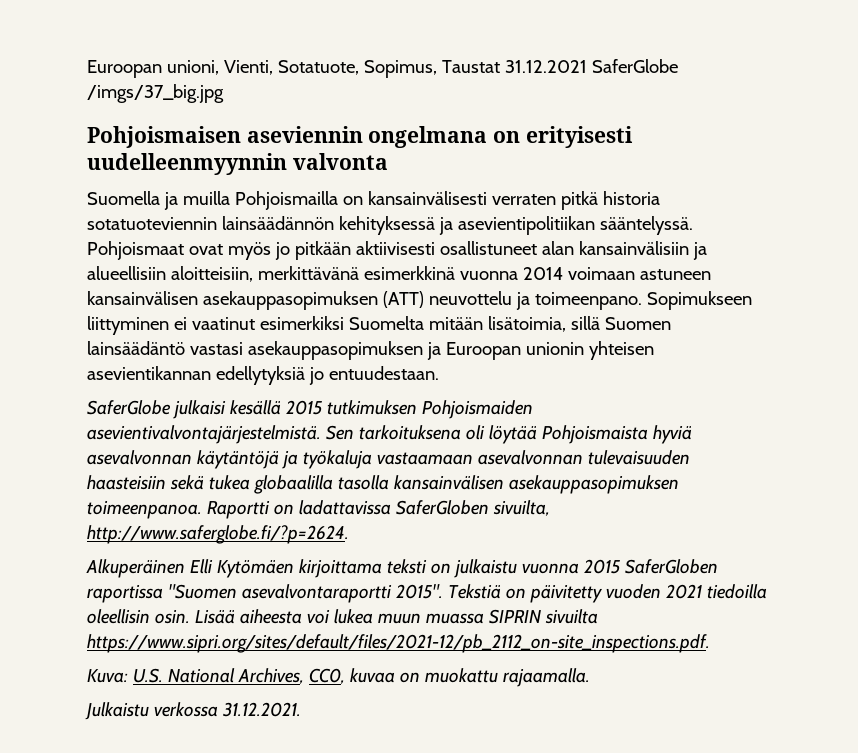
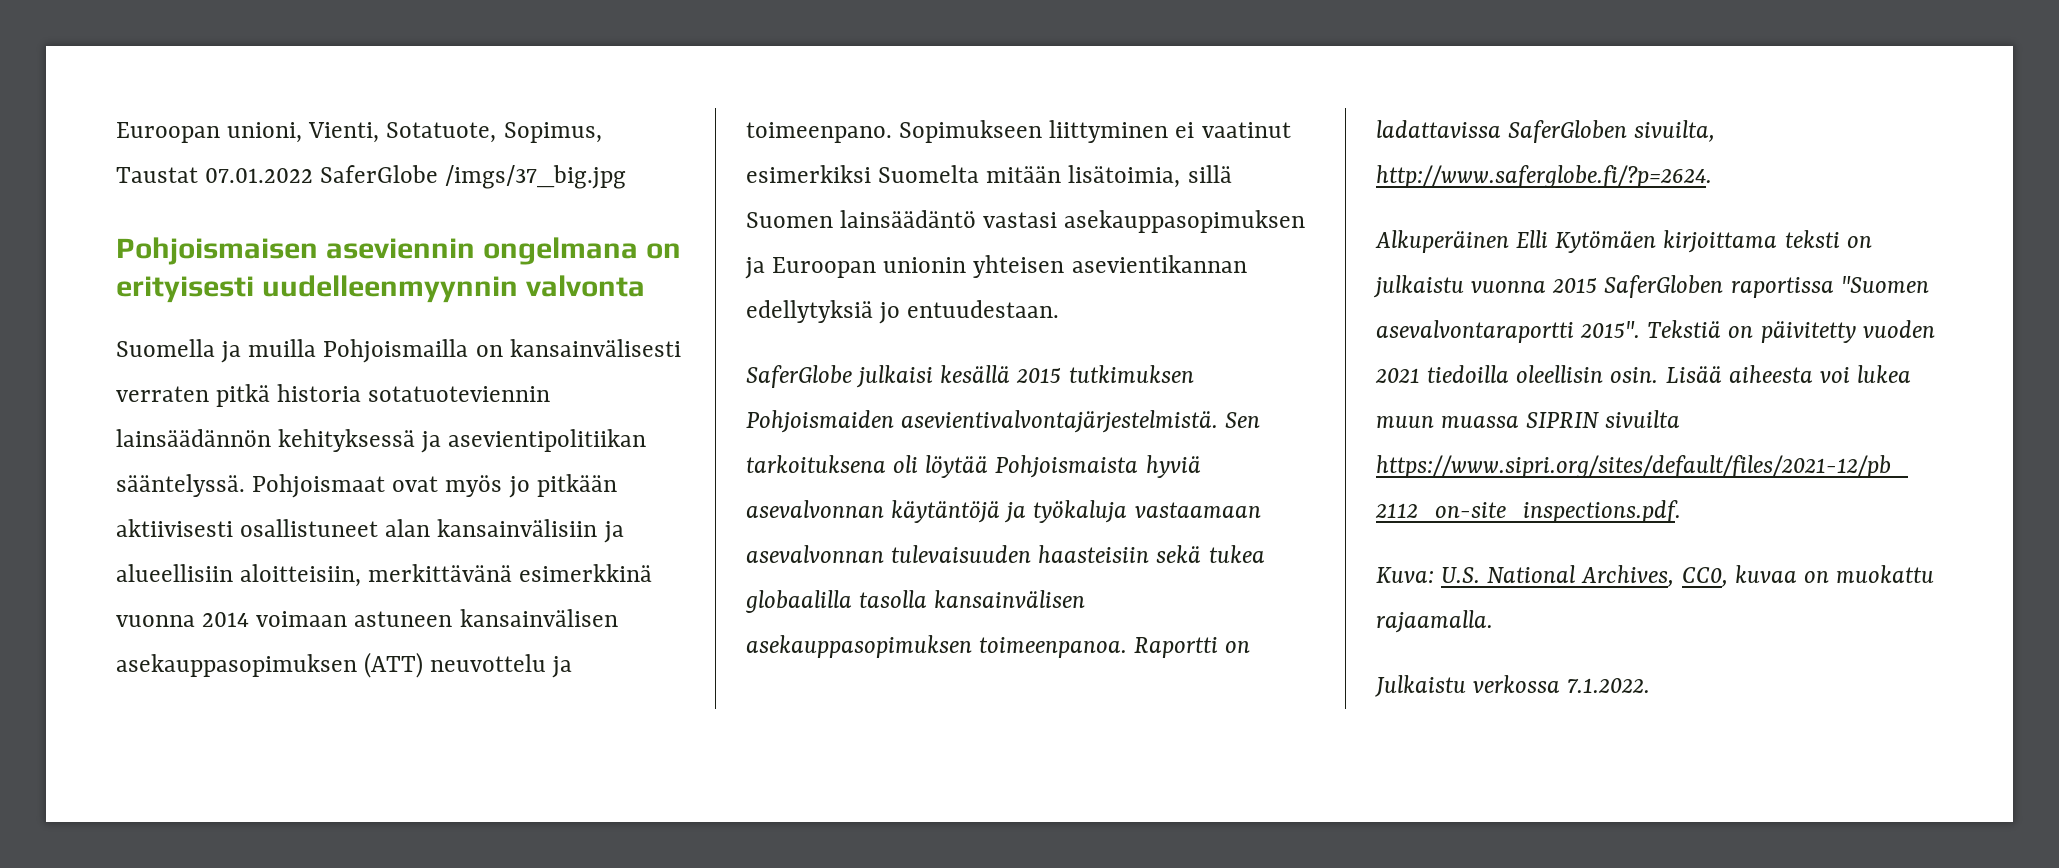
[504,60,587,73] 31.12.2021 -> [205,168,314,183] 07.01.2022
[221,702,301,717] 31.12.2021. -> [1567,678,1651,693] 7.1.2022.

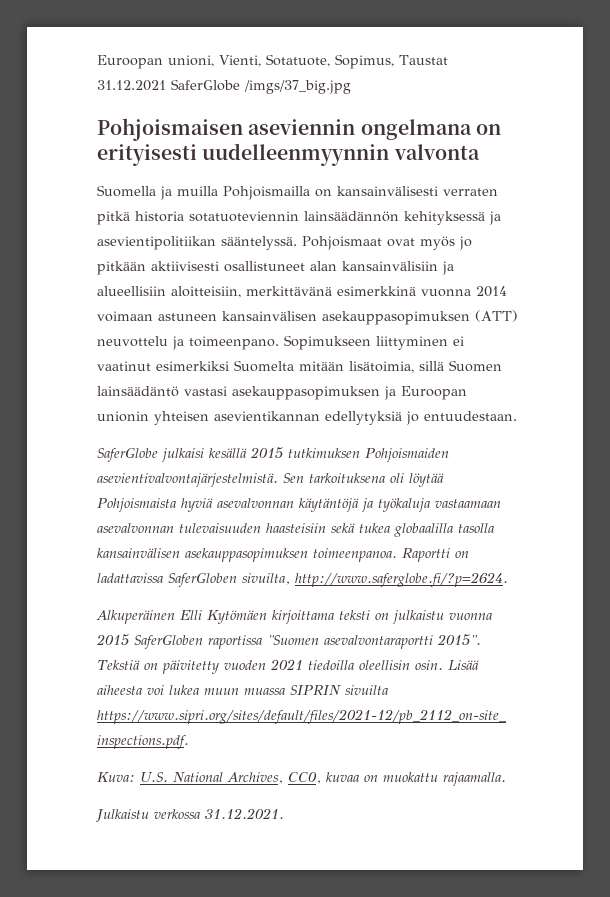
[205,168,314,183] 07.01.2022 -> [97,80,166,91] 31.12.2021
[1567,678,1651,693] 7.1.2022. -> [205,808,284,819] 31.12.2021.

